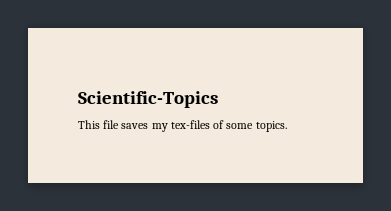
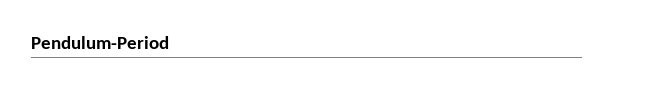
[78,91,218,108] [78,120,287,132] Scientific-Topics // This file saves my tex-files of some topics. -> [31,36,169,49] Pendulum-Period

